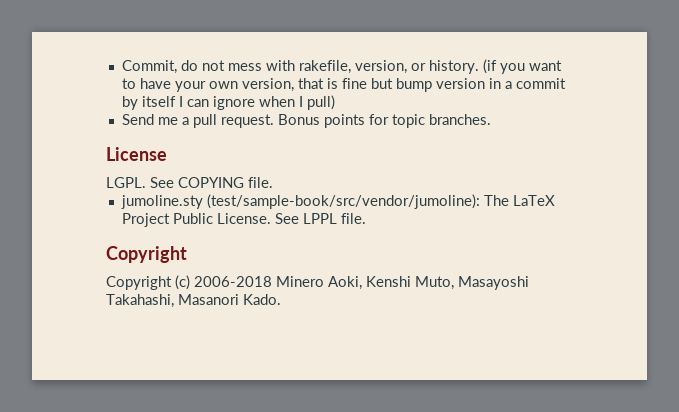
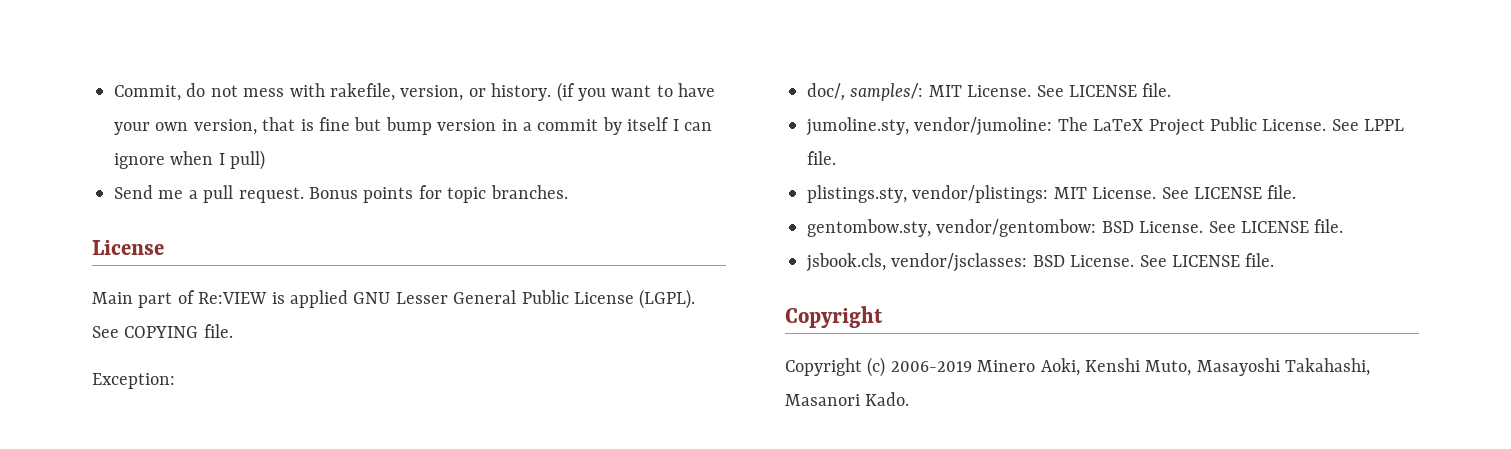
[106,177,273,188] [120,194,480,209] LGPL. See COPYING file. // jumoline.sty (test/sample-book/src/vendor/jumoline): -> [92,289,696,309] [92,324,233,338] [92,373,175,389] [807,83,1172,101] [806,117,1053,136] Main part of Re:VIEW is applied GNU Lesser General Public License (LGPL). See COPYING file. // Exception: // doc/, samples/: MIT License. See LICENSE file. // jumoline.sty, vendor/jumoline:
(366, 218) none -> [807,185,1297,203] [807,219,1344,237] [806,253,1275,272] // plistings.sty, vendor/plistings: MIT License. See LICENSE file. // gentombow.sty, vendor/gentombow: BSD License. See LICENSE file. // jsbook.cls, vendor/jsclasses: BSD License. See LICENSE file.
[194,276,272,287] 2006-2018 -> [890,361,972,372] 2006-2019

